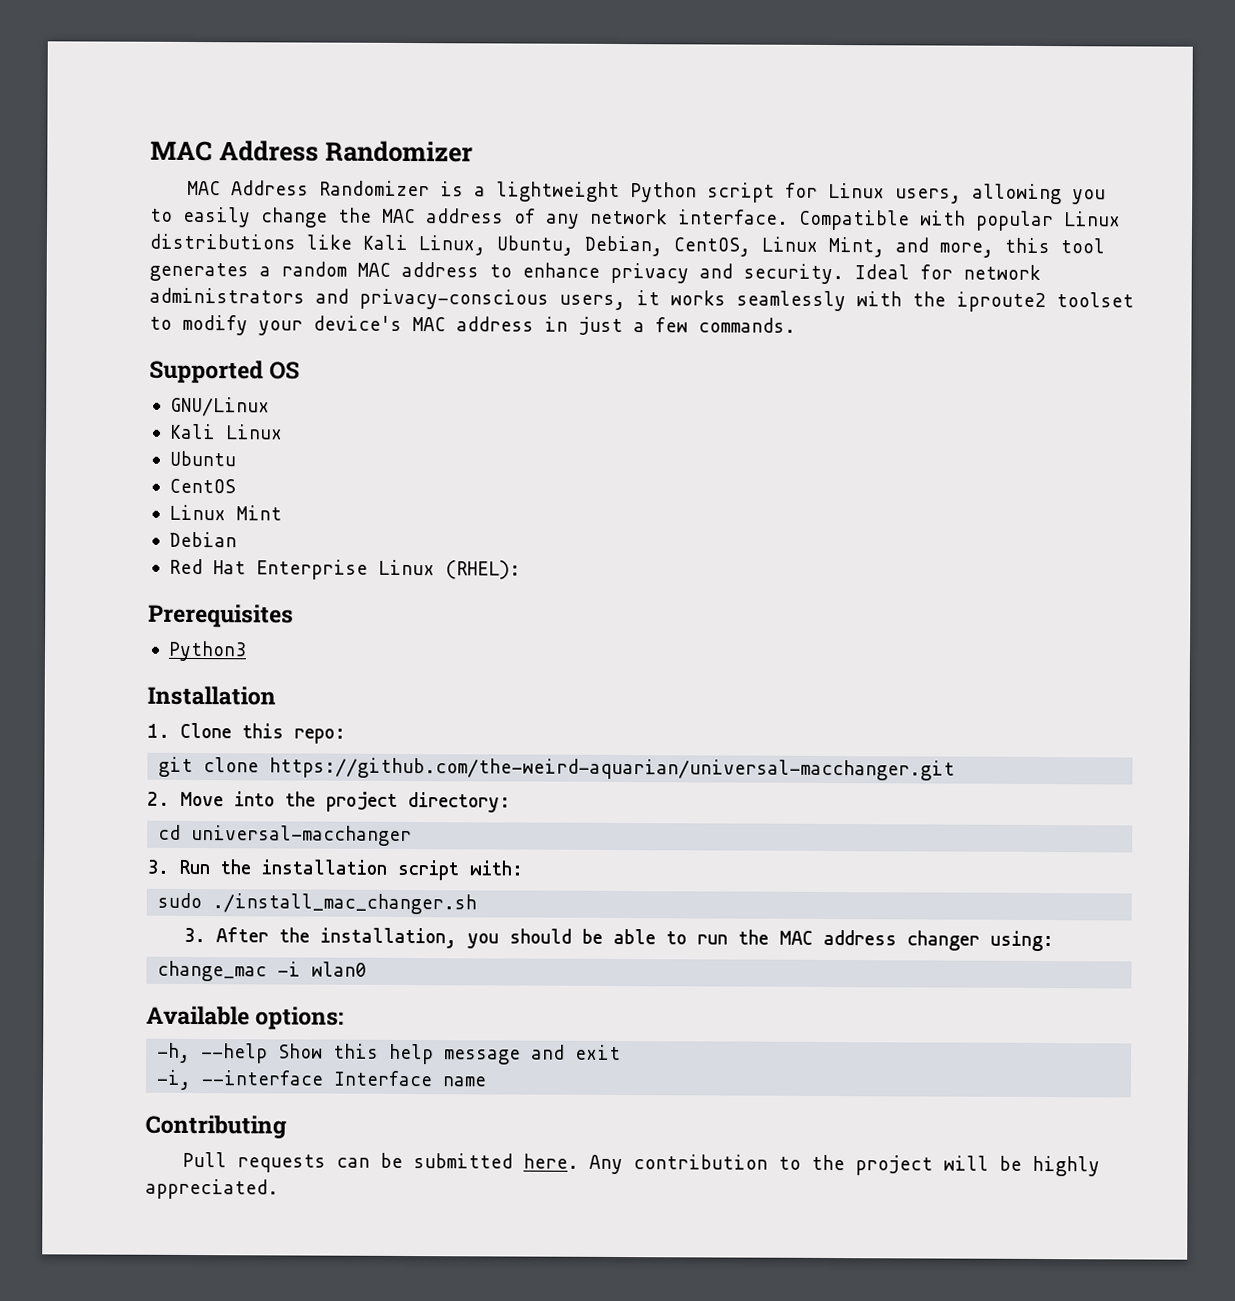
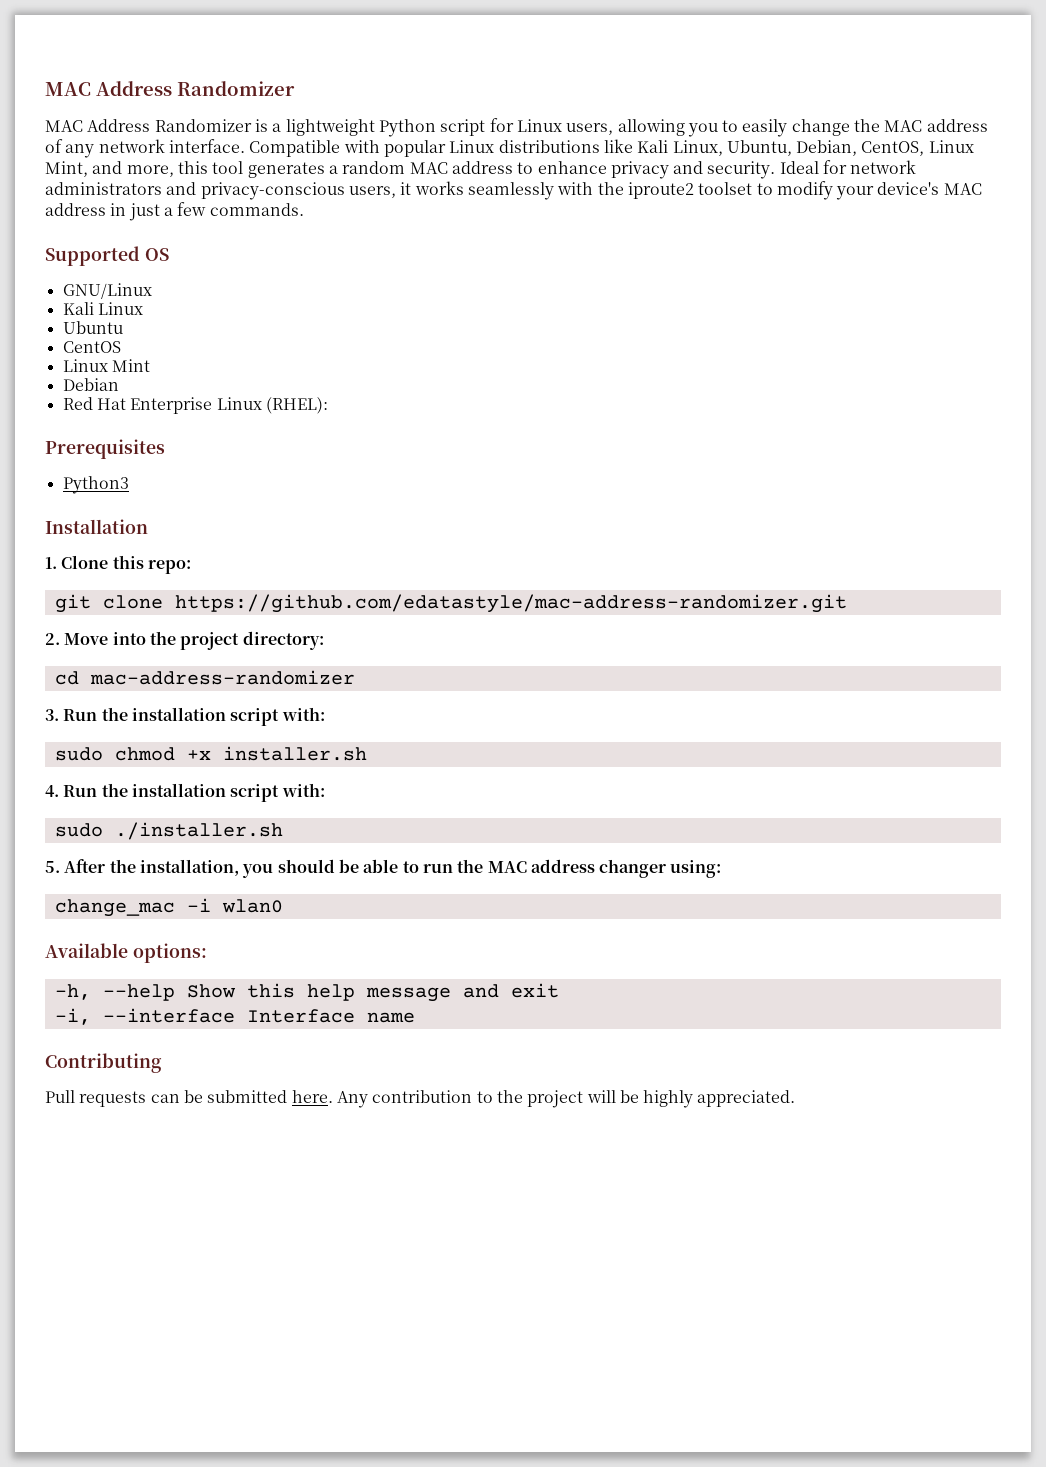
[269,757,956,781] https://github.com/the-weird-aquarian/universal-macchanger.git -> [174,594,847,613] https://github.com/edatastyle/mac-address-randomizer.git
[191,824,413,847] universal-macchanger -> [89,670,355,685] mac-address-randomizer
[212,893,478,915] [182,927,206,943] ./install_mac_changer.sh // 3. -> [114,746,367,761] [45,783,325,802] [54,822,283,840] [45,861,60,873] chmod +x installer.sh // 4. Run the installation script with: // sudo ./installer.sh // 5.

